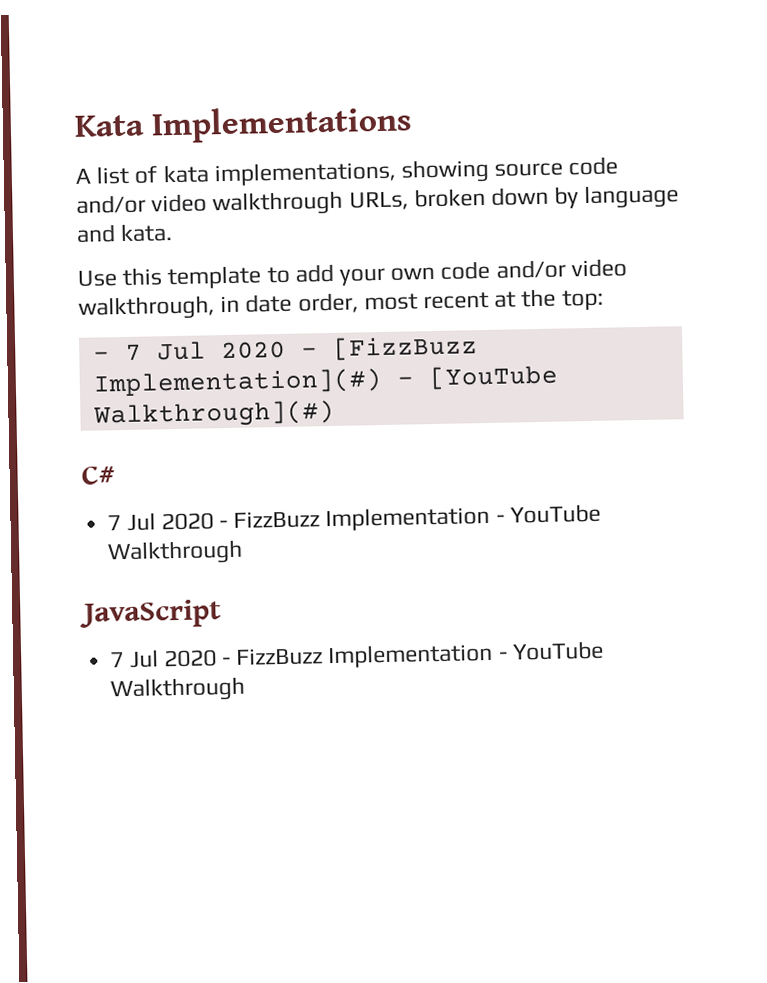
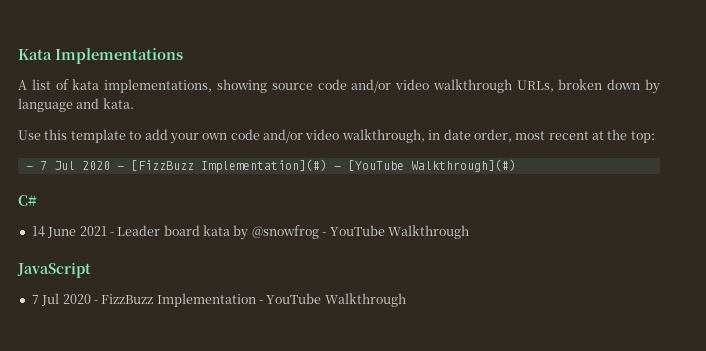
[107,505,491,532] 7 Jul 2020 - FizzBuzz Implementation -> [31,225,319,240] 14 June 2021 - Leader board kata by @snowfrog

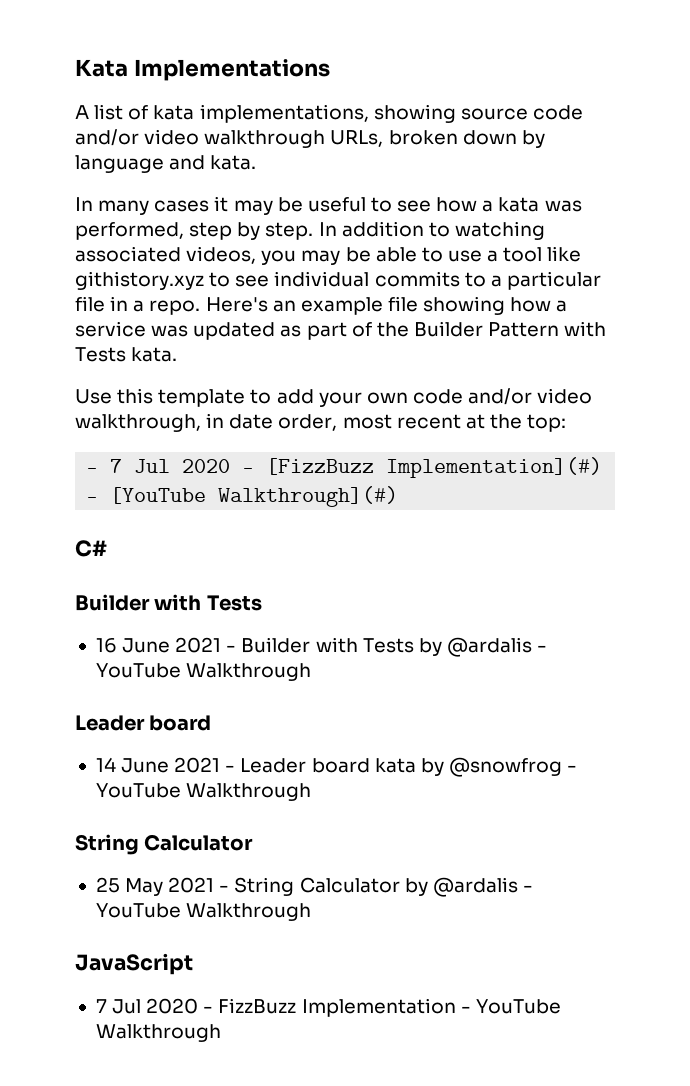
(134, 103) none -> [75,196,582,215] [75,221,545,240] [75,246,582,265] [75,271,601,290] [75,296,568,315] [75,321,607,340] [75,347,178,362] // In many cases it may be useful to see how a kata was performed, step by step. In addition to watching associated videos, you may be able to use a tool like githistory.xyz to see individual commits to a particular file in a repo. Here's an example file showing how a service was updated as part of the Builder Pattern with Tests kata.
(37, 200) none -> [75,594,262,611] [95,637,548,657] [95,663,312,681] [75,715,212,731] // Builder with Tests // 16 June 2021 - Builder with Tests by @ardalis - YouTube Walkthrough // Leader board
(469, 232) none -> [75,834,254,855] [95,877,533,897] [95,903,312,921] // String Calculator // 25 May 2021 - String Calculator by @ardalis - YouTube Walkthrough

